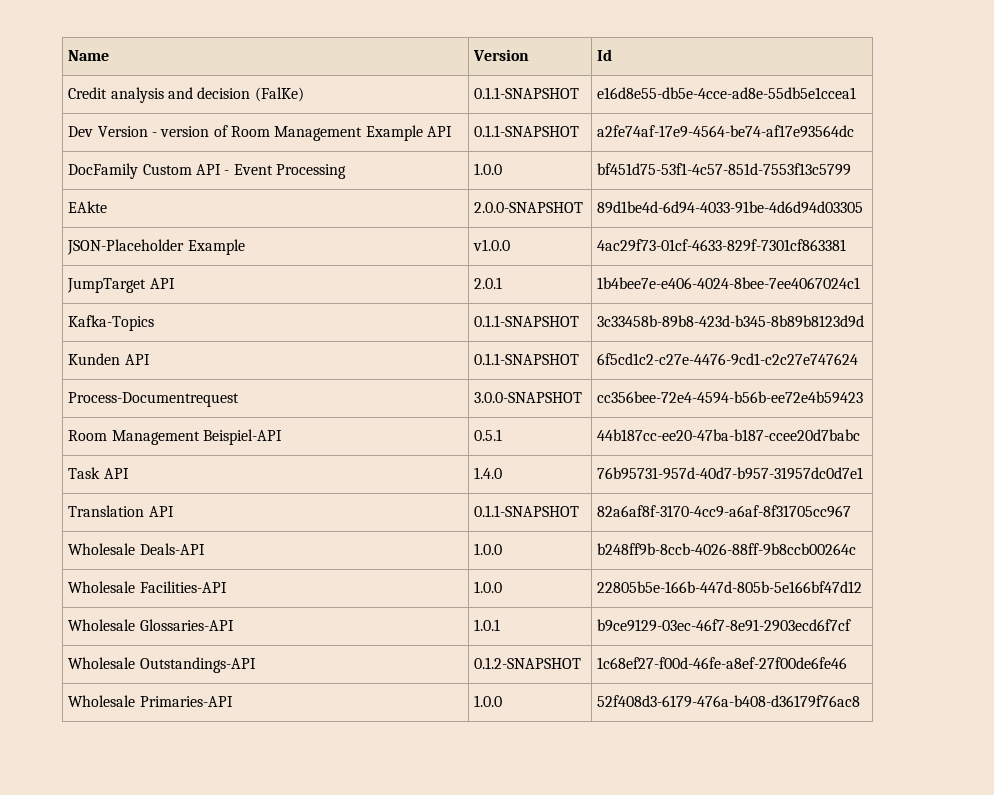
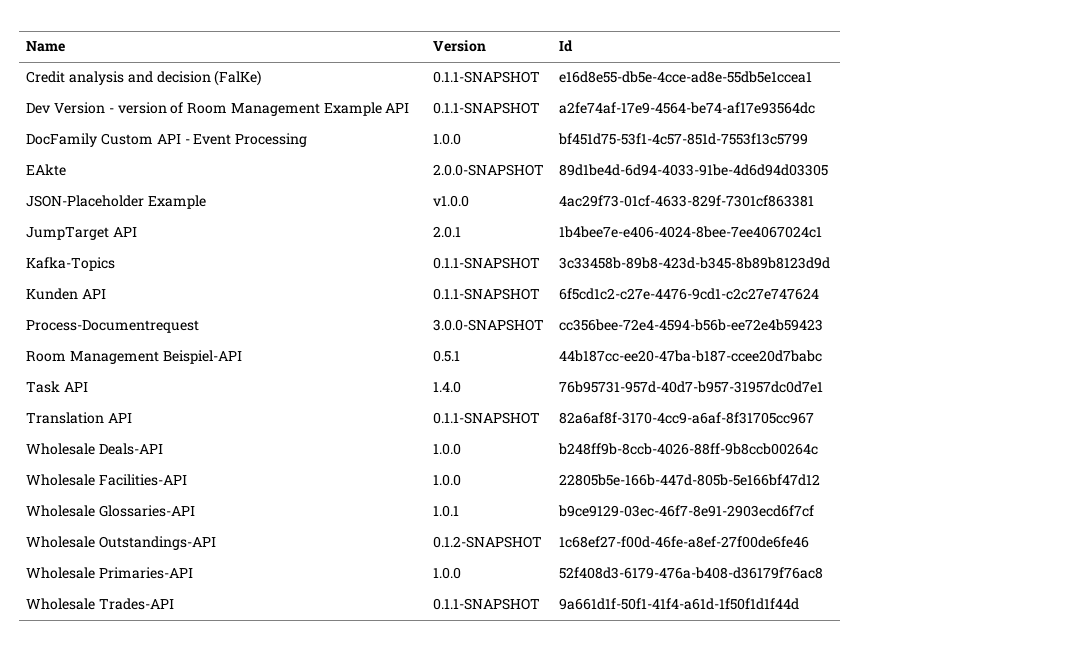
(861, 701) none -> [26,598,174,610] [433,598,541,610] [559,598,800,610] // Wholesale Trades-API | 0.1.1-SNAPSHOT | 9a661d1f-50f1-41f4-a61d-1f50f1d1f44d

